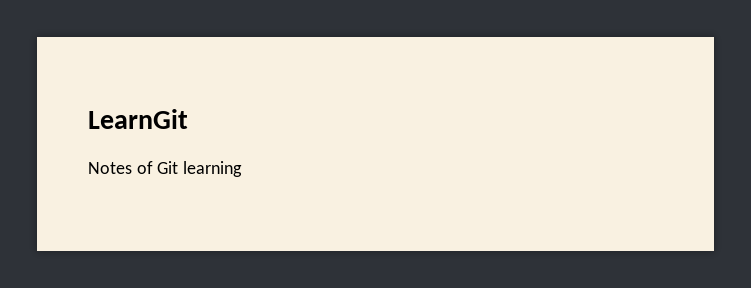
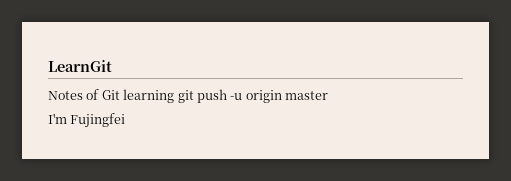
(243, 169) none -> [177,89,328,103] [48,113,126,128] git push -u origin master // I'm Fujingfei

